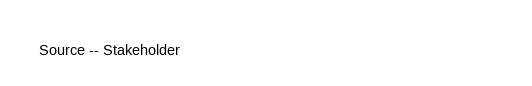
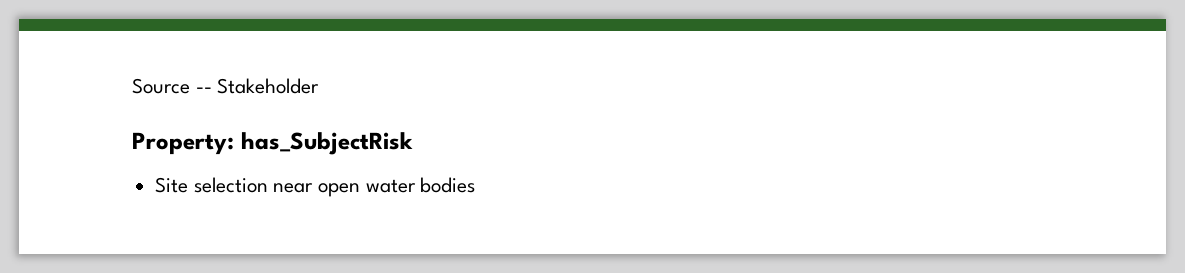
(180, 49) none -> [132,132,413,155] [155,177,476,197] // Property: has_SubjectRisk // Site selection near open water bodies

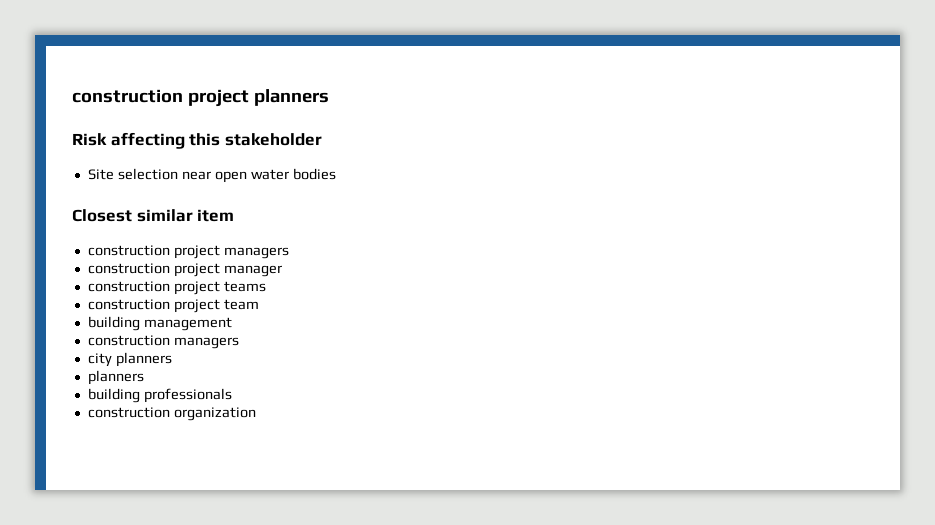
[132,78,320,94] [132,132,413,155] Source -- Stakeholder // Property: has_SubjectRisk -> [72,89,329,107] [72,132,322,149] construction project planners // Risk affecting this stakeholder
(476, 185) none -> [72,209,235,222] [87,245,289,259] [87,263,282,277] [87,281,266,295] [87,299,259,313] [87,316,232,331] [87,335,239,349] [87,352,172,367] [87,370,144,385] [87,388,232,403] [87,407,256,421] // Closest similar item // construction project managers // construction project manager // construction project teams // construction project team // building management // construction managers // city planners // planners // building professionals // construction organization

